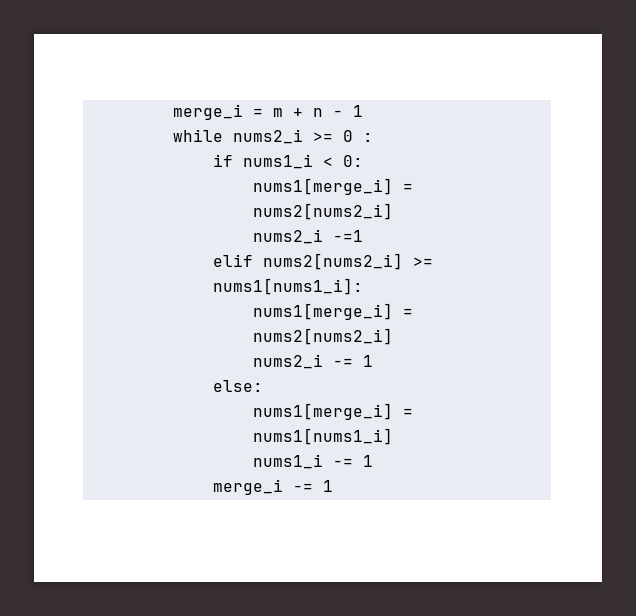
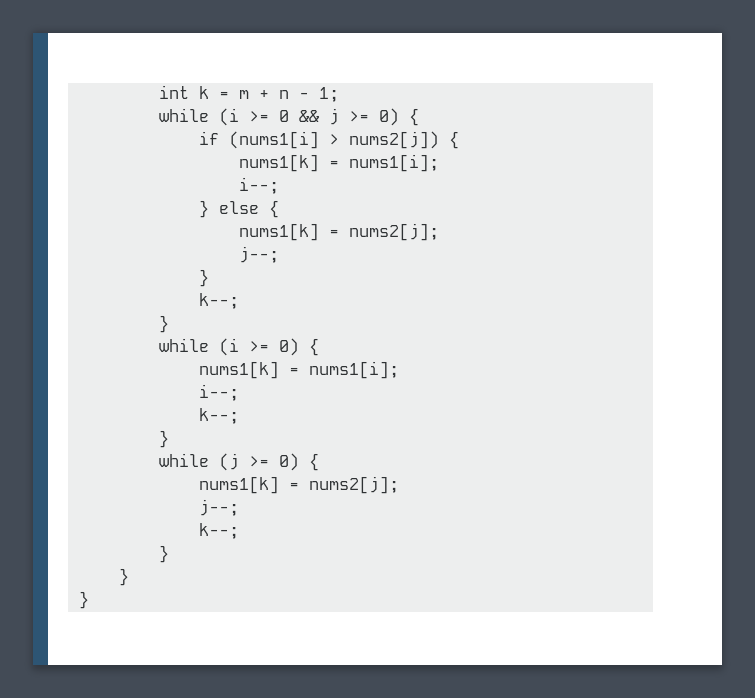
[172,104,243,120] merge_i -> [158,85,209,99] int k
[352,105,363,117] [172,129,303,144] 1 // while nums2_i -> [318,87,339,102] [158,108,239,126] 1; // while (i
[362,133,373,142] [212,154,363,169] [252,178,413,195] [252,203,393,220] [252,229,363,244] [212,253,433,270] [212,278,363,295] [252,303,413,320] [252,328,393,345] [252,354,373,369] [212,380,263,392] [252,403,413,420] [252,428,393,445] [252,454,373,469] [212,479,333,495] : // if nums1_i < 0: // nums1[merge_i] = nums2[nums2_i] // nums2_i -=1 // elif nums2[nums2_i] >= nums1[nums1_i]: // nums1[merge_i] = nums2[nums2_i] // nums2_i -= 1 // else: // nums1[merge_i] = nums1[nums1_i] // nums1_i -= 1 // merge_i -= 1 -> [298,108,419,126] [198,131,459,149] [238,154,439,172] [238,177,279,194] [198,200,279,218] [238,223,439,241] [238,246,279,263] [198,269,209,287] [198,293,239,309] [158,315,169,333] [158,338,319,356] [198,361,399,379] [198,384,239,401] [198,408,239,424] [158,430,169,448] [158,453,319,471] [198,476,399,494] [198,499,239,516] [198,523,239,539] [158,545,169,563] [118,568,129,586] [78,591,89,609] && j >= 0) { // if (nums1[i] > nums2[j]) { // nums1[k] = nums1[i]; // i--; // } else { // nums1[k] = nums2[j]; // j--; // } // k--; // } // while (i >= 0) { // nums1[k] = nums1[i]; // i--; // k--; // } // while (j >= 0) { // nums1[k] = nums2[j]; // j--; // k--; // } // } // }

